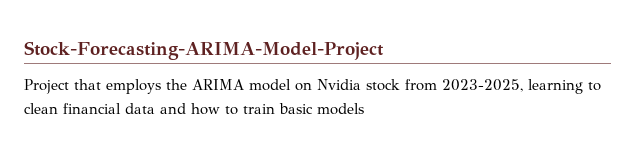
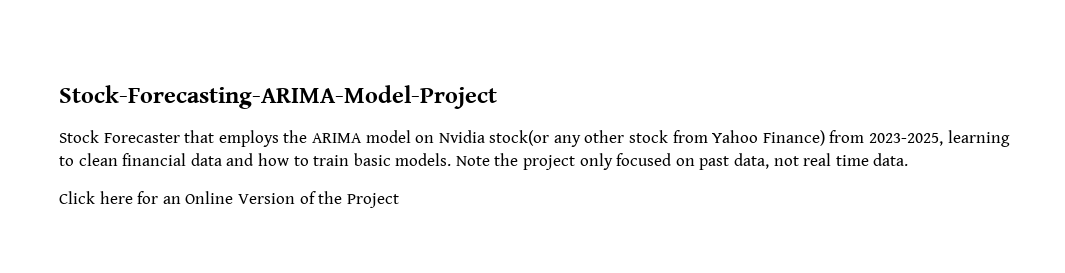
[24,79,69,94] Project -> [59,130,180,143] Stock Forecaster
[366,79,400,91] stock -> [489,130,825,147] stock(or any other stock from Yahoo Finance)
[317,103,364,115] models -> [395,153,909,170] [59,191,399,208] models. Note the project only focused on past data, not real time data. // Click here for an Online Version of the Project

